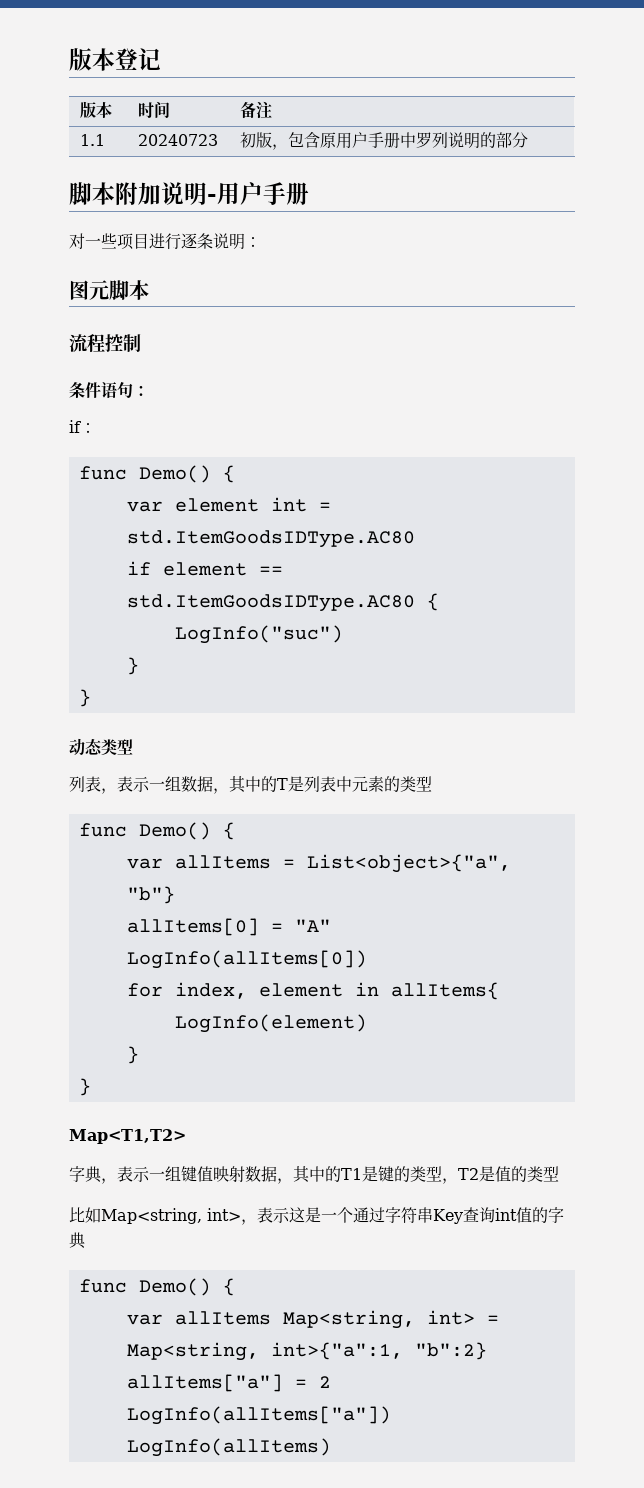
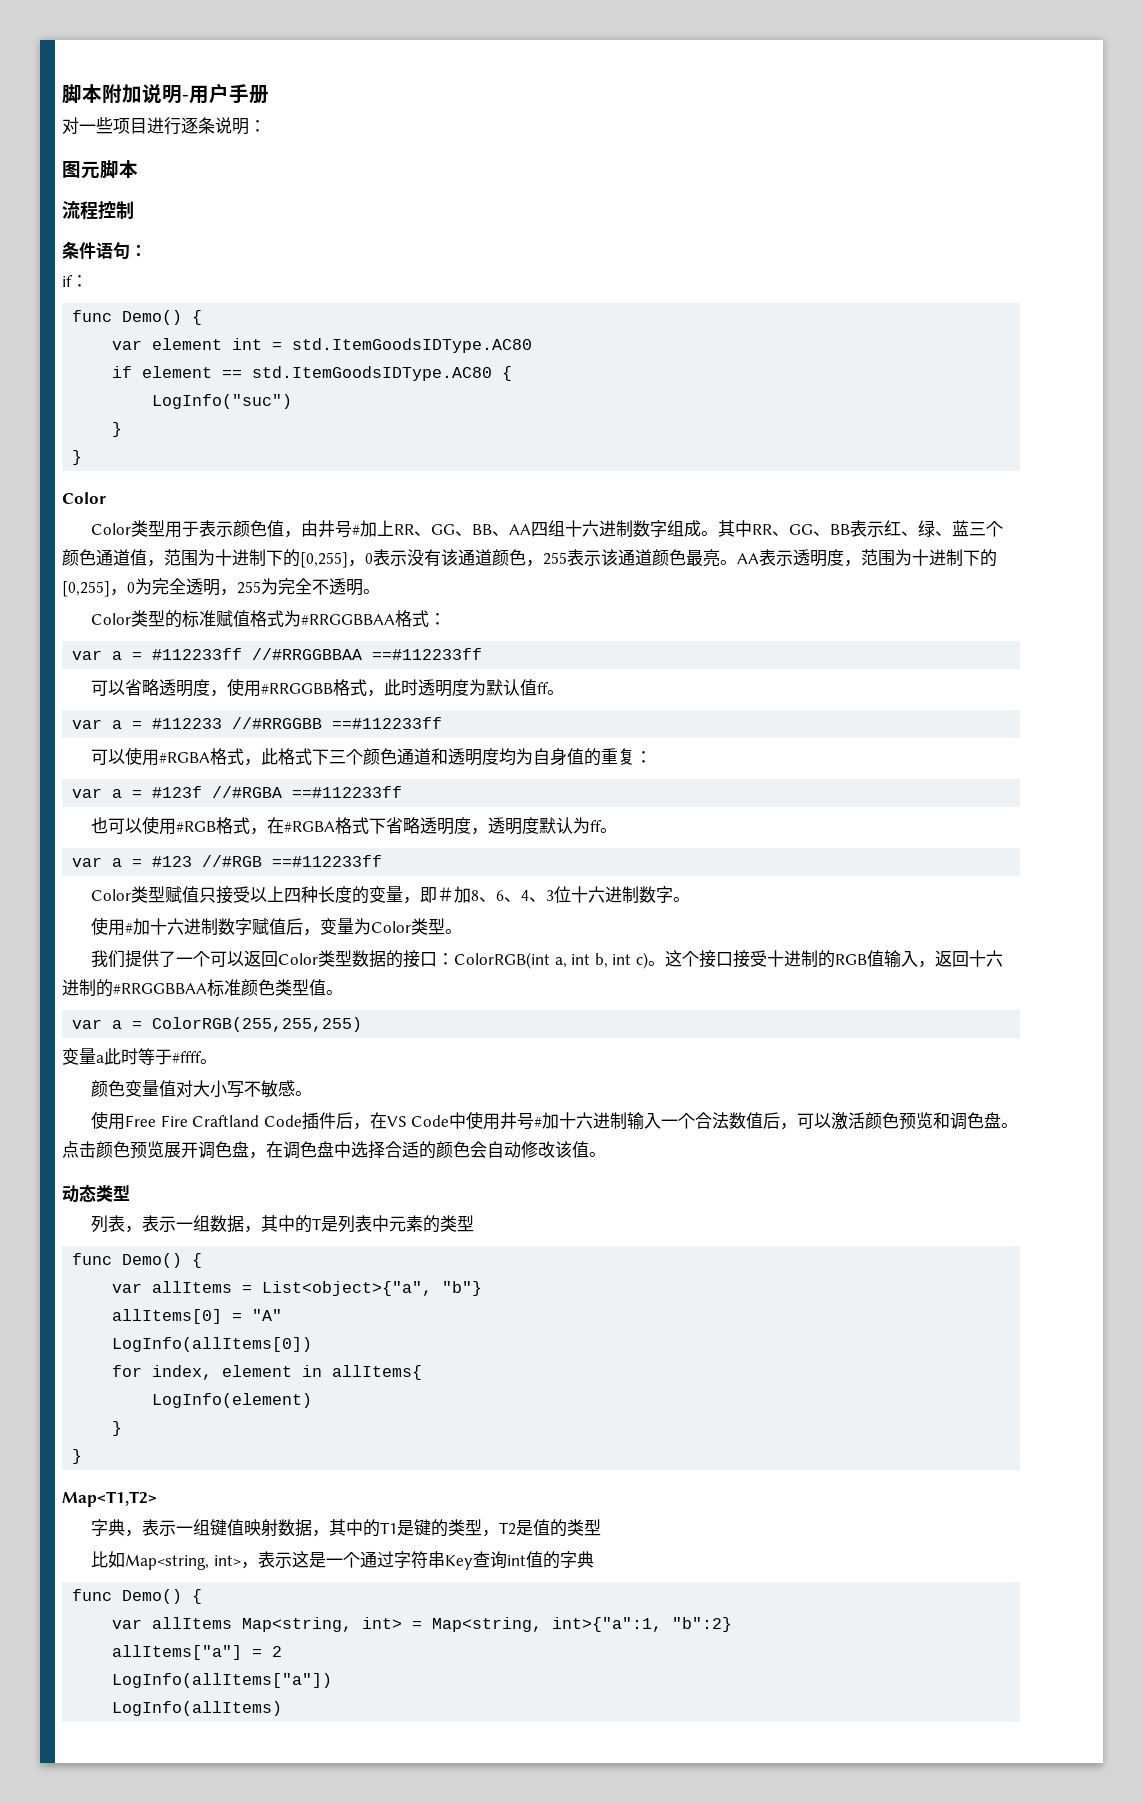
[69,48,161,71] [79,101,112,118] [137,101,170,118] [239,101,272,119] [79,134,105,146] [137,134,218,146] [239,132,528,150] 版本登记 // 版本 | 时间 | 备注 // 1.1 | 20240723 | 初版，包含原用户手册中罗列说明的部分 // -> (62, 94) none
(91, 698) none -> [62,492,106,504] [91,520,1004,538] [62,549,997,568] [62,578,380,597] [91,610,447,628] [72,648,483,660] [91,678,565,697] [72,717,443,729] [91,747,653,766] [72,786,403,798] [91,816,618,835] [72,855,383,867] [91,886,691,904] [91,917,463,936] [91,950,1004,969] [62,979,343,997] [72,1017,363,1032] [62,1048,217,1065] [91,1080,313,1098] [91,1111,1019,1130] [62,1141,606,1159] // Color // Color类型用于表示颜色值，由井号#加上RR、GG、BB、AA四组十六进制数字组成。其中RR、GG、BB表示红、绿、蓝三个颜色通道值，范围为十进制下的[0,255]，0表示没有该通道颜色，255表示该通道颜色最亮。AA表示透明度，范围为十进制下的[0,255]，0为完全透明，255为完全不透明。 // Color类型的标准赋值格式为#RRGGBBAA格式： // var a = #112233ff //#RRGGBBAA ==#112233ff // 可以省略透明度，使用#RRGGBB格式，此时透明度为默认值ff。 // var a = #112233 //#RRGGBB ==#112233ff // 可以使用#RGBA格式，此格式下三个颜色通道和透明度均为自身值的重复： // var a = #123f //#RGBA ==#112233ff // 也可以使用#RGB格式，在#RGBA格式下省略透明度，透明度默认为ff。 // var a = #123 //#RGB ==#112233ff // Color类型赋值只接受以上四种长度的变量，即＃加8、6、4、3位十六进制数字。 // 使用#加十六进制数字赋值后，变量为Color类型。 // 我们提供了一个可以返回Color类型数据的接口：ColorRGB(int a, int b, int c)。这个接口接受十进制的RGB值输入，返回十六进制的#RRGGBBAA标准颜色类型值。 // var a = ColorRGB(255,255,255) // 变量a此时等于#ffff。 // 颜色变量值对大小写不敏感。 // 使用Free Fire Craftland Code插件后，在VS Code中使用井号#加十六进制输入一个合法数值后，可以激活颜色预览和调色盘。点击颜色预览展开调色盘，在调色盘中选择合适的颜色会自动修改该值。

